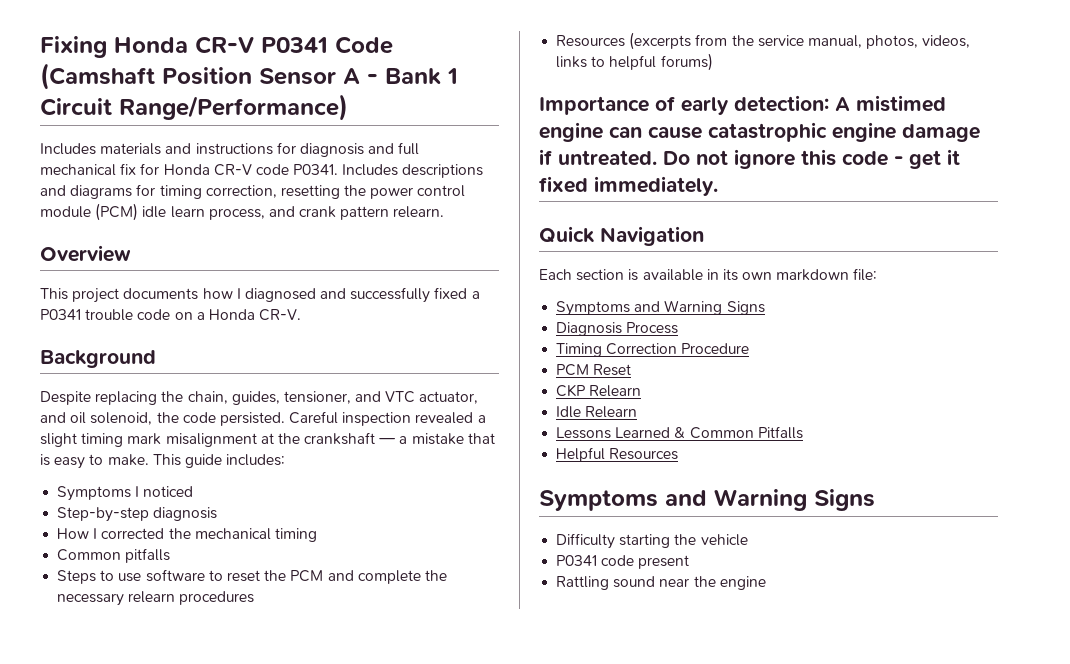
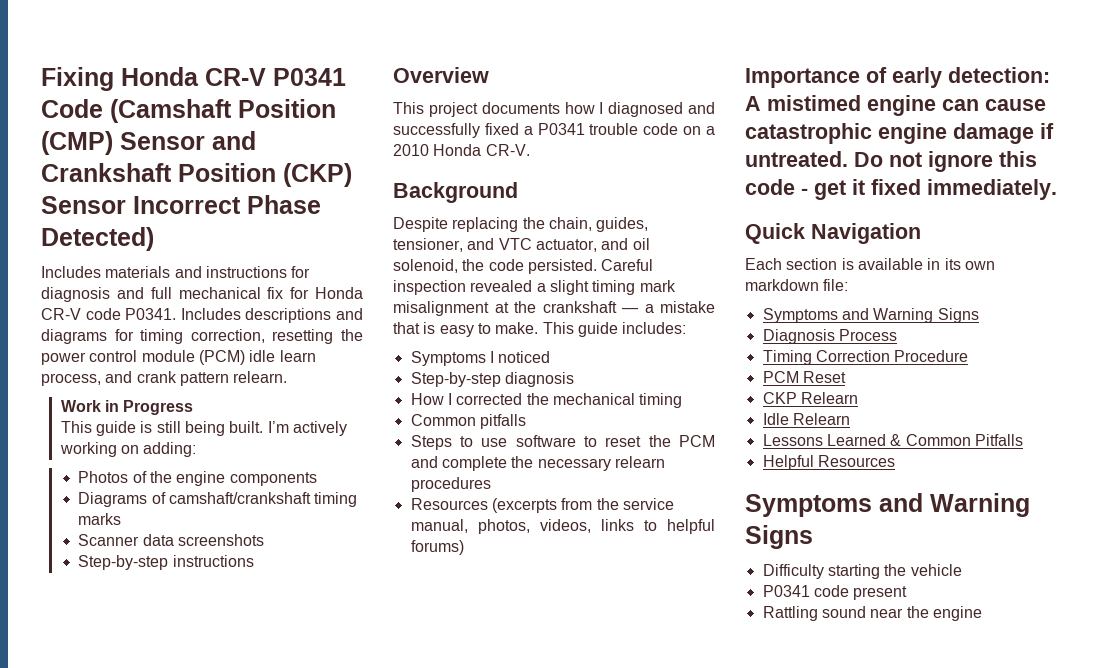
[259,68,458,85] [40,94,348,121] Sensor A - Bank 1 Circuit Range/Performance) -> [41,131,256,155] [41,163,352,187] [41,195,321,214] [41,227,154,251] (CMP) Sensor and Crankshaft Position (CKP) Sensor Incorrect Phase Detected)
(445, 212) none -> [60,400,194,415] [60,421,347,436] [59,442,197,457] [78,471,317,486] [78,492,358,507] [78,513,122,525] [78,534,264,546] [78,555,254,570] // Work in Progress // This guide is still being built. I’m actively working on adding: // Photos of the engine components // Diagrams of camshaft/crankshaft timing marks // Scanner data screenshots // Step-by-step instructions
(205, 316) none -> [393,144,429,156] 2010

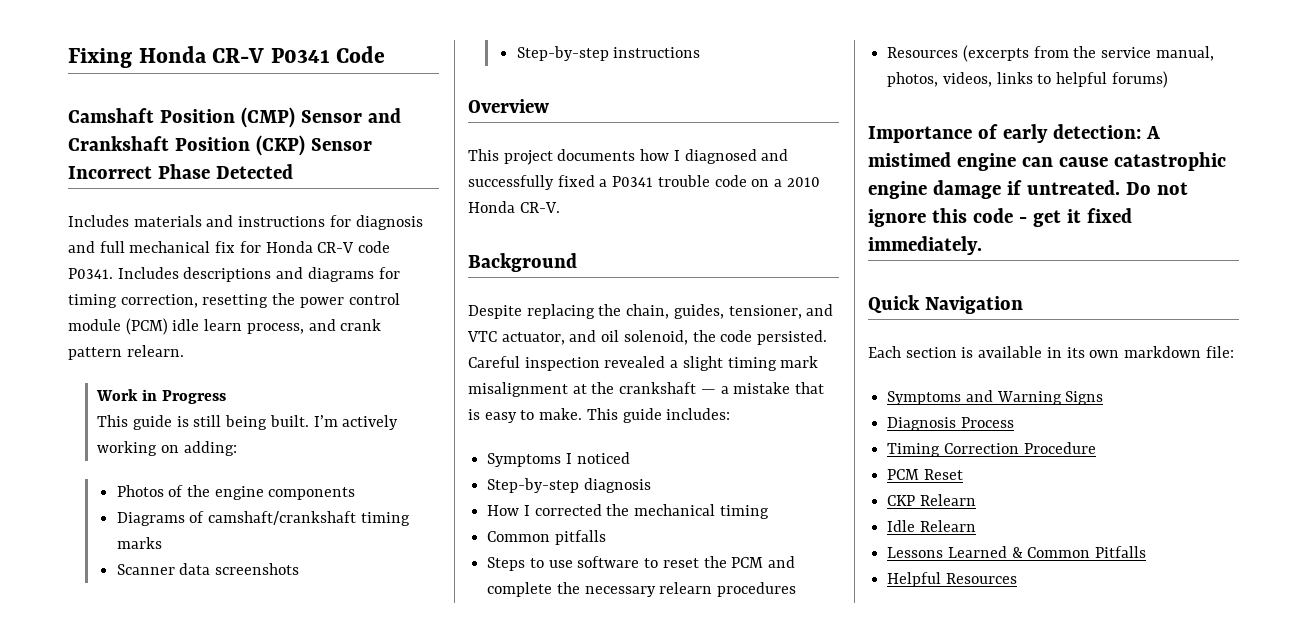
[110,99,232,123] (Camshaft -> [68,108,154,123] // Camshaft
[41,227,154,251] Detected) -> [215,164,293,179] Detected
[745,493,1030,517] [745,525,813,549] [762,564,962,579] [762,585,908,600] [762,606,982,621] // Symptoms and Warning Signs // Difficulty starting the vehicle // P0341 code present // Rattling sound near the engine -> (1017, 578) none

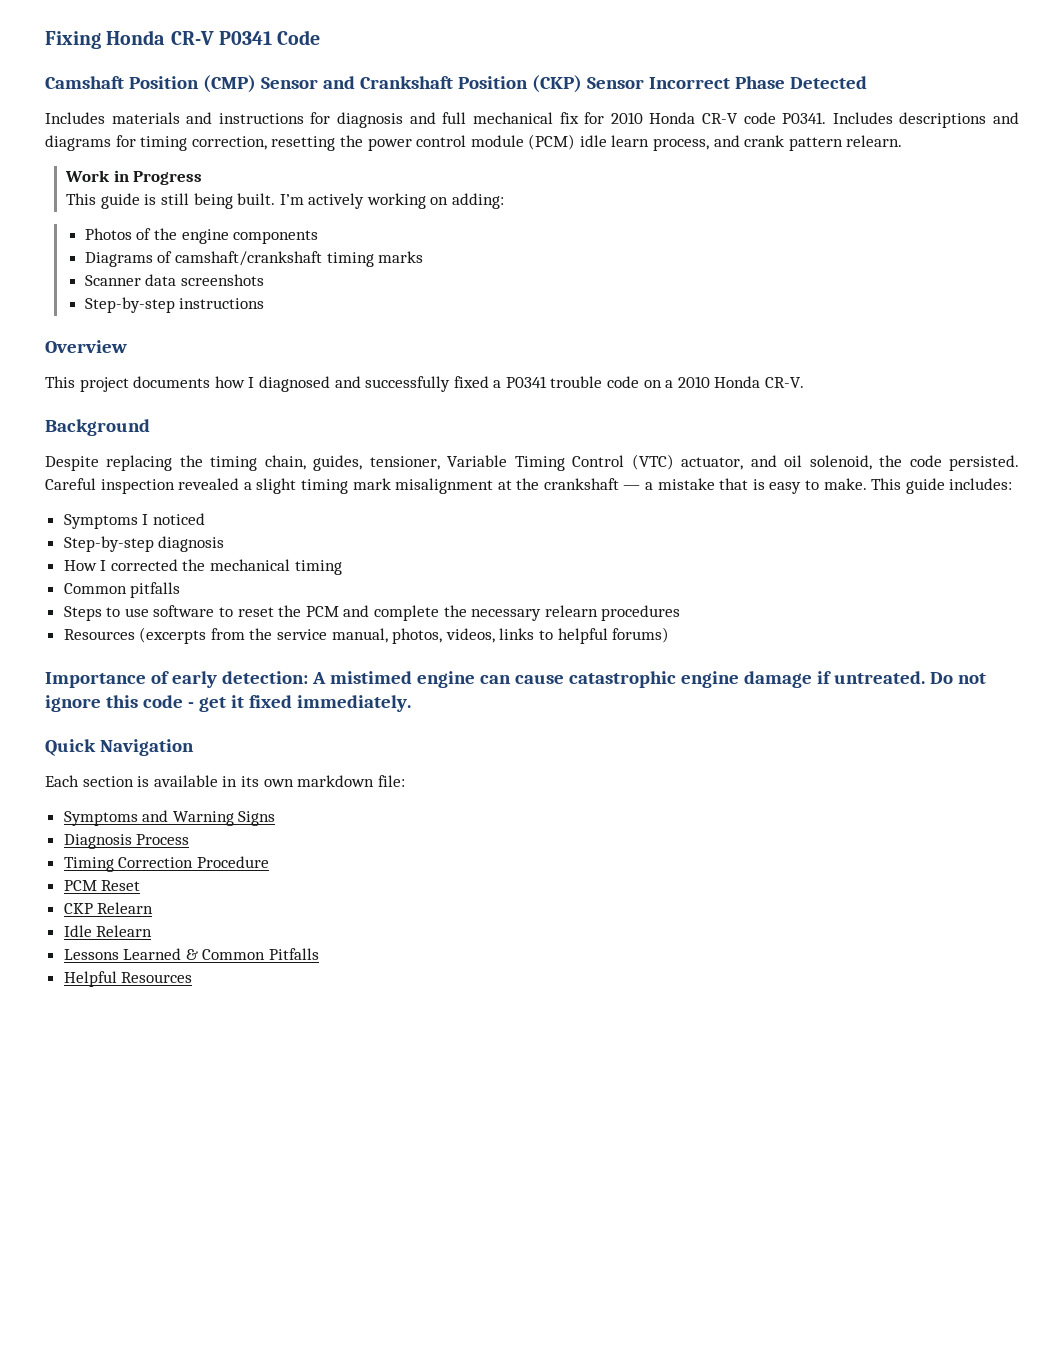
(261, 247) none -> [610,112,643,124] 2010
(622, 310) none -> [210,456,258,471] timing
[806,304,834,316] [467,331,497,342] and VTC -> [447,454,674,471] Variable Timing Control (VTC)

